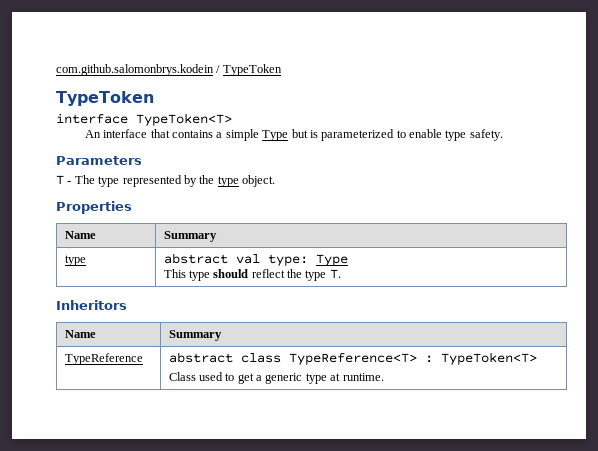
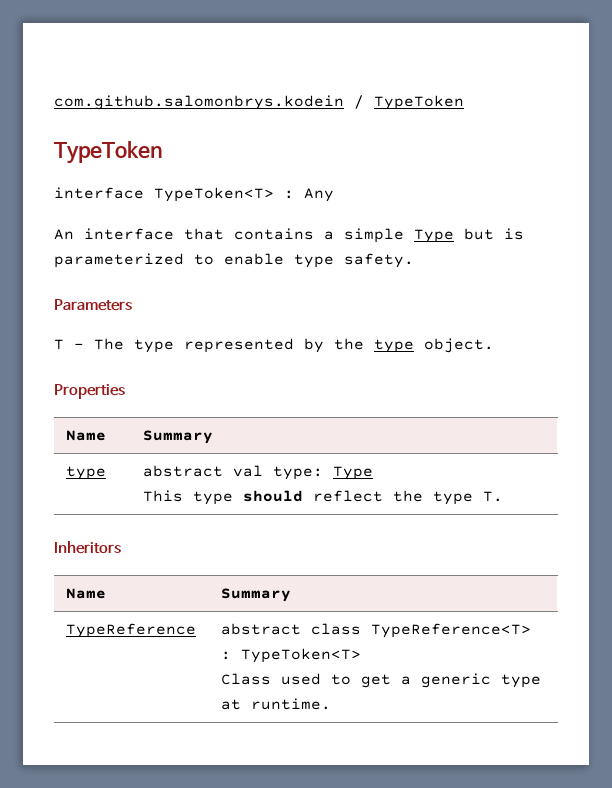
(232, 119) none -> [284,188,334,202] : Any

